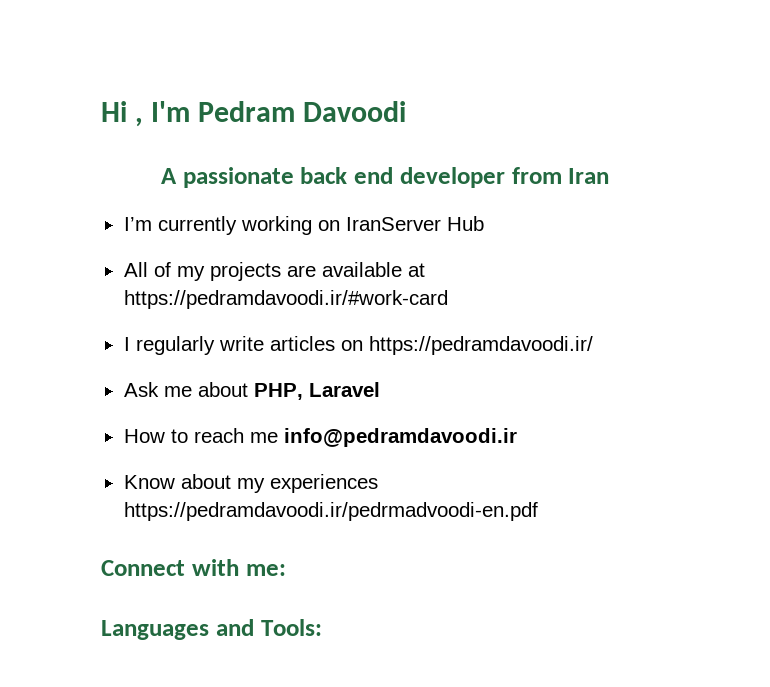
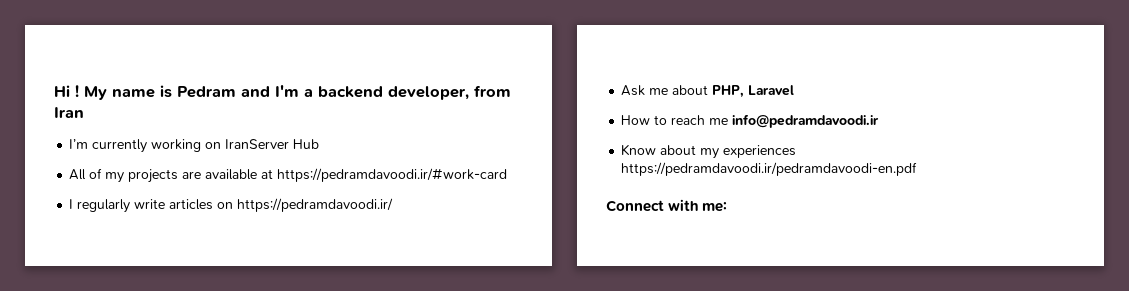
[134,101,406,127] [160,167,505,188] , I'm Pedram Davoodi // A passionate back end developer -> [75,85,469,100] ! My name is Pedram and I'm a backend developer,
[123,502,538,521] https://pedramdavoodi.ir/pedrmadvoodi-en.pdf -> [621,162,918,176] https://pedramdavoodi.ir/pedramdavoodi-en.pdf
[101,619,322,640] // Languages and Tools: -> (728, 207) none

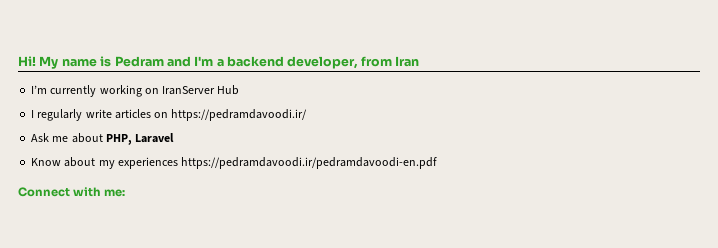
[54,85,79,97] Hi ! -> [18,56,36,66] Hi!
[69,168,508,183] // All of my projects are available at https://pedramdavoodi.ir/#work-card -> (240, 90) none
[621,114,880,128] // How to reach me info@pedramdavoodi.ir -> (175, 138) none

